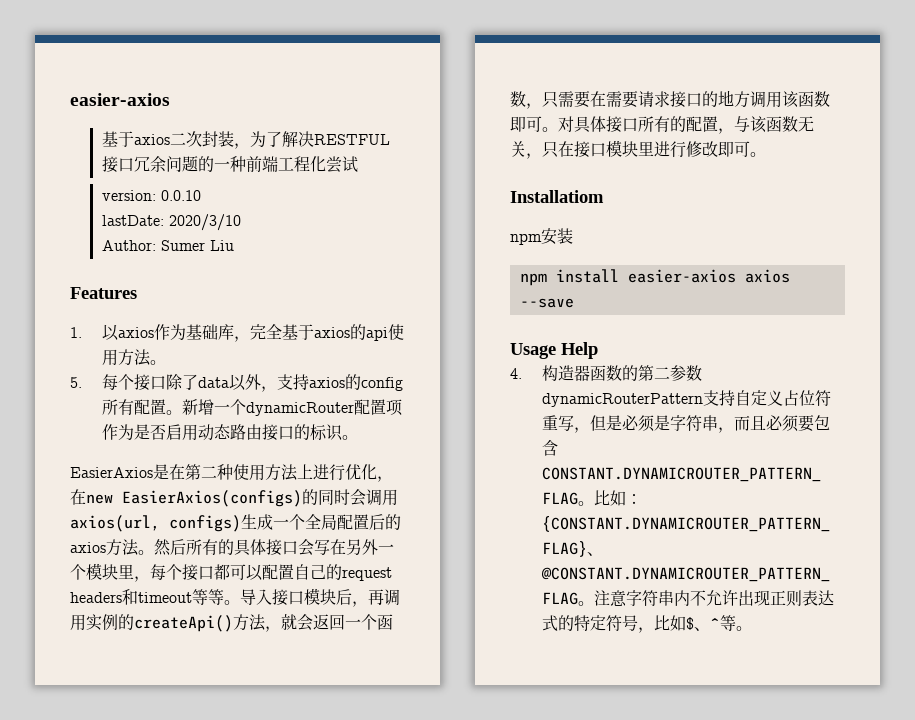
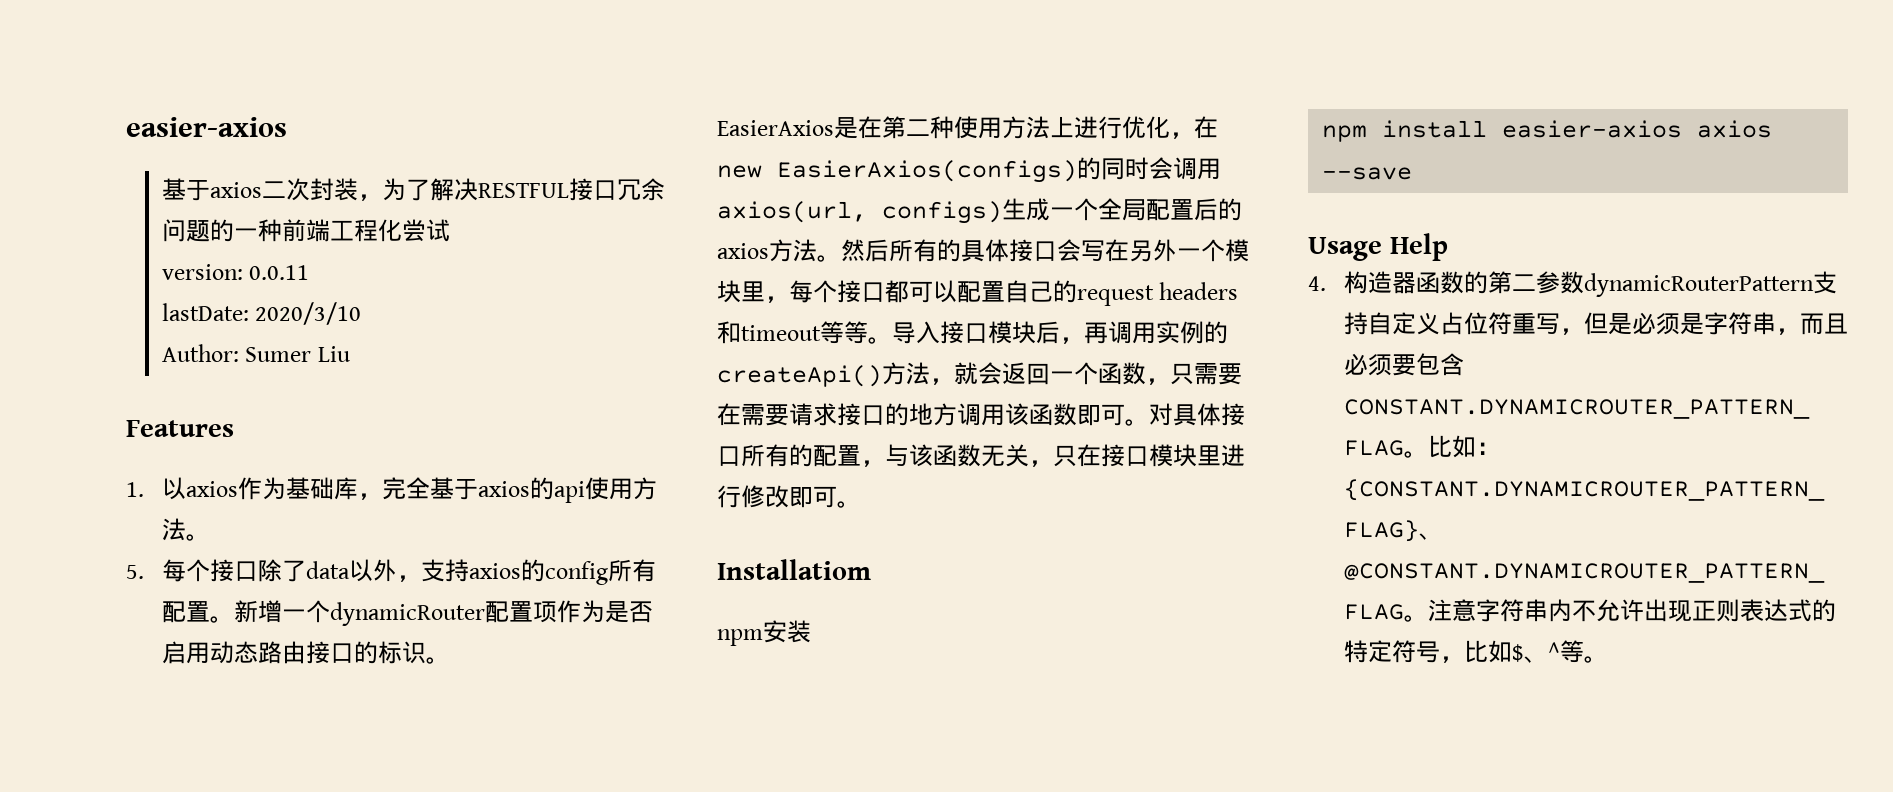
[160,190,201,201] 0.0.10 -> [249,265,310,280] 0.0.11

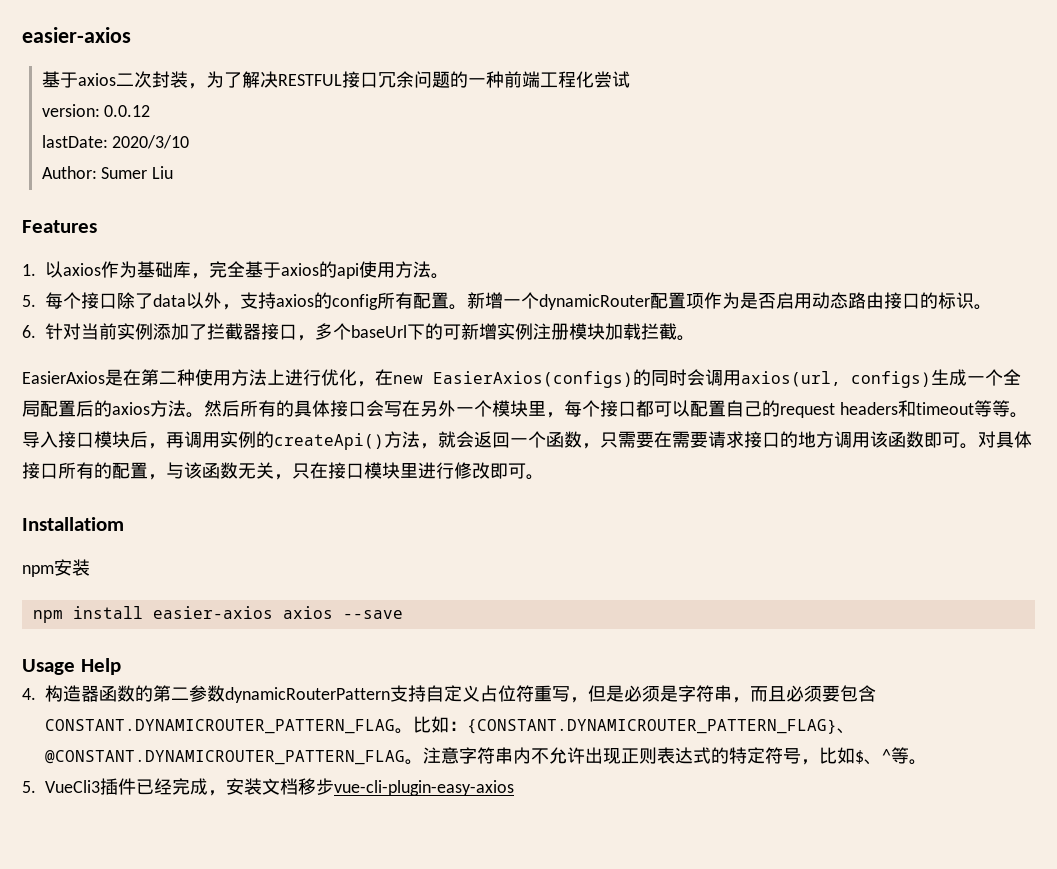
[249,265,310,280] 0.0.11 -> [104,105,151,117] 0.0.12
(450, 660) none -> [22,323,695,341] // 6.针对当前实例添加了拦截器接口，多个baseUrl下的可新增实例注册模块加载拦截。
(1608, 659) none -> [22,778,514,796] // 5. VueCli3插件已经完成，安装文档移步vue-cli-plugin-easy-axios

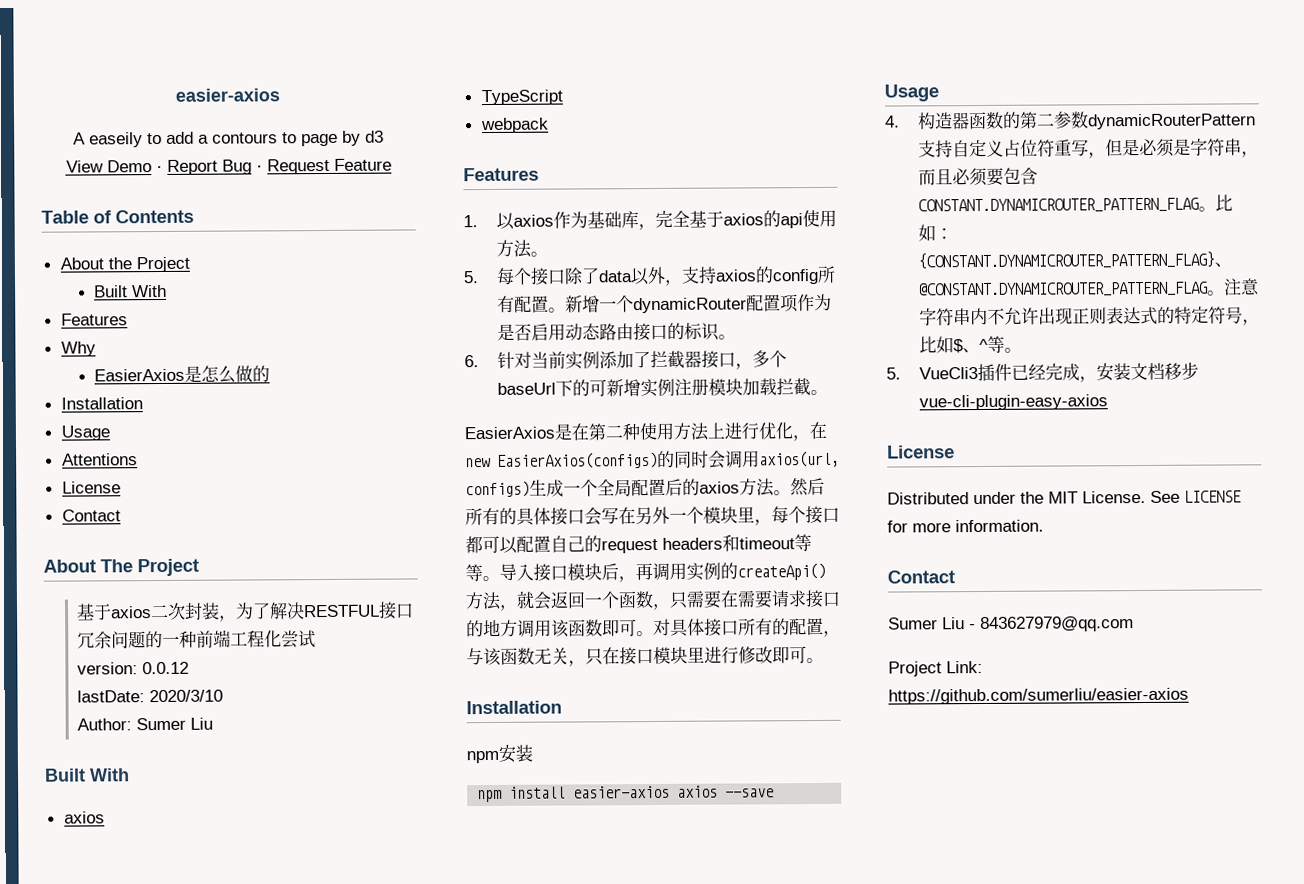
[22,27,131,43] easier-axios -> [175,88,280,102] [73,130,384,148] [65,158,392,175] [41,209,194,224] [59,256,190,273] [93,284,167,298] [60,313,128,326] [60,341,96,357] [93,365,270,384] [60,397,143,410] [60,425,110,441] [61,453,138,466] [61,481,121,494] [61,509,121,522] [43,558,199,577] easier-axios // A easeily to add a contours to page by d3 // View Demo · Report Bug · Request Feature // Table of Contents // About the Project // Built With // Features // Why // EasierAxios是怎么做的 // Installation // Usage // Attentions // License // Contact // About The Project
(174, 172) none -> [44,768,130,782] [63,811,105,824] [480,89,563,106] [480,117,549,134] // Built With // axios // TypeScript // webpack
[22,517,124,531] Installatiom -> [466,700,562,715] Installation
[80,658,121,675] Help -> (939, 93) none
(514, 788) none -> [887,445,955,459] [887,490,1242,505] [887,519,1044,533] [887,570,955,584] [888,616,1134,632] [888,660,983,677] [888,687,1189,705] // License // Distributed under the MIT License. See LICENSE for more information. // Contact // Sumer Liu - 843627979@qq.com // Project Link: https://github.com/sumerliu/easier-axios

